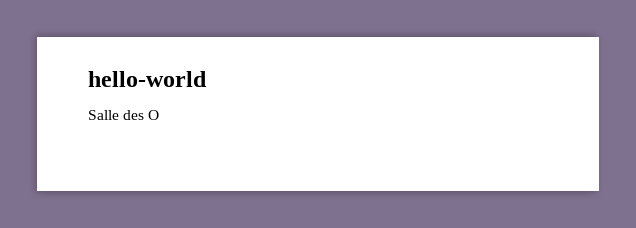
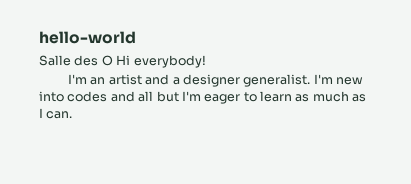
(160, 115) none -> [116,55,206,68] [68,74,364,87] [39,91,367,104] [39,108,73,119] Hi everybody! // I'm an artist and a designer generalist. I'm new into codes and all but I'm eager to learn as much as I can.

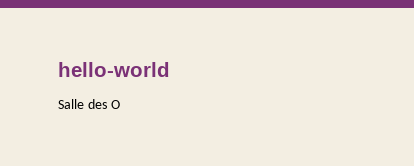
[116,55,206,68] [68,74,364,87] [39,91,367,104] [39,108,73,119] Hi everybody! // I'm an artist and a designer generalist. I'm new into codes and all but I'm eager to learn as much as I can. -> (120, 104) none

